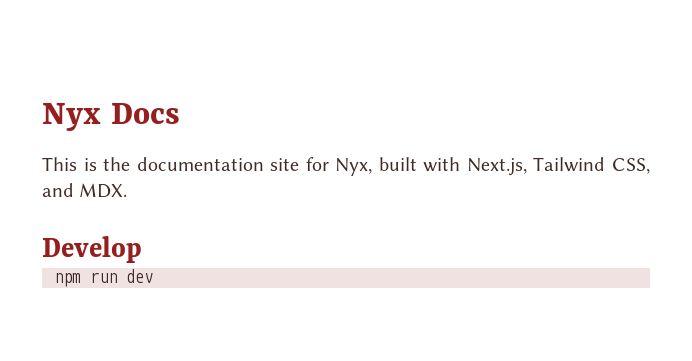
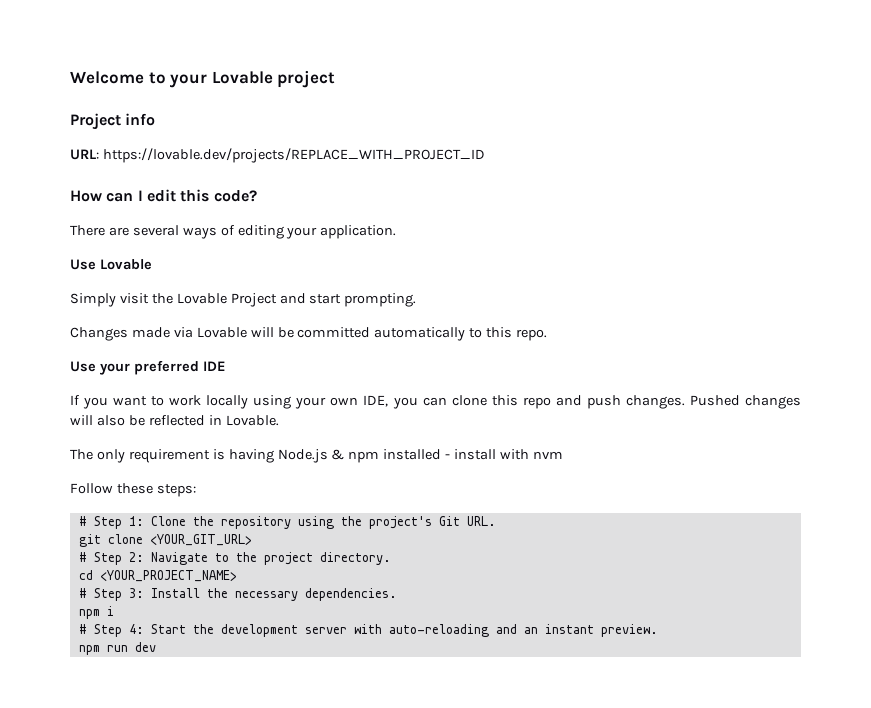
[42,103,180,131] [42,157,650,176] [42,183,128,198] [42,236,142,263] Nyx Docs // This is the documentation site for Nyx, built with Next.js, Tailwind CSS, and MDX. // Develop -> [70,70,336,88] [70,113,156,130] [70,148,485,163] [70,189,257,202] [70,225,397,239] [70,259,152,270] [70,293,417,307] [70,327,548,341] [70,360,226,375] [70,395,801,409] [70,415,279,426] [70,449,563,463] [70,483,196,497] [78,516,496,529] [78,534,252,547] [78,552,391,565] [78,570,237,582] [78,588,397,601] [78,606,114,619] [78,624,658,637] Welcome to your Lovable project // Project info // URL: https://lovable.dev/projects/REPLACE_WITH_PROJECT_ID // How can I edit this code? // There are several ways of editing your application. // Use Lovable // Simply visit the Lovable Project and start prompting. // Changes made via Lovable will be committed automatically to this repo. // Use your preferred IDE // If you want to work locally using your own IDE, you can clone this repo and push changes. Pushed changes will also be reflected in Lovable. // The only requirement is having Node.js & npm installed - install with nvm // Follow these steps: // # Step 1: Clone the repository using the project's Git URL. // git clone <YOUR_GIT_URL> // # Step 2: Navigate to the project directory. // cd <YOUR_PROJECT_NAME> // # Step 3: Install the necessary dependencies. // npm i // # Step 4: Start the development server with auto-reloading and an instant preview.

